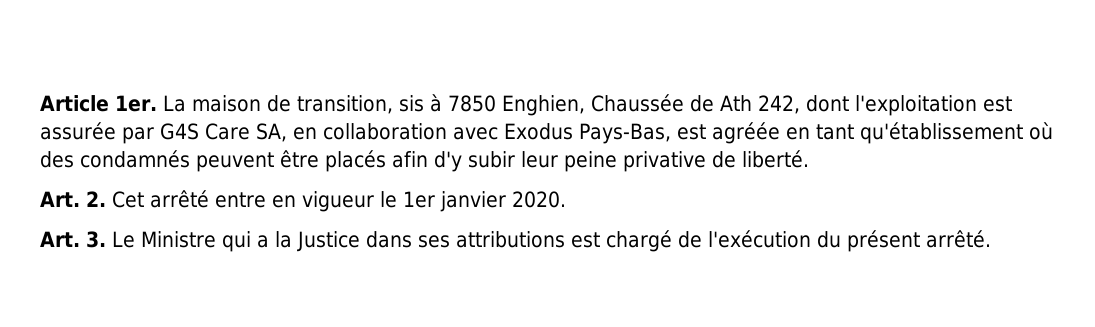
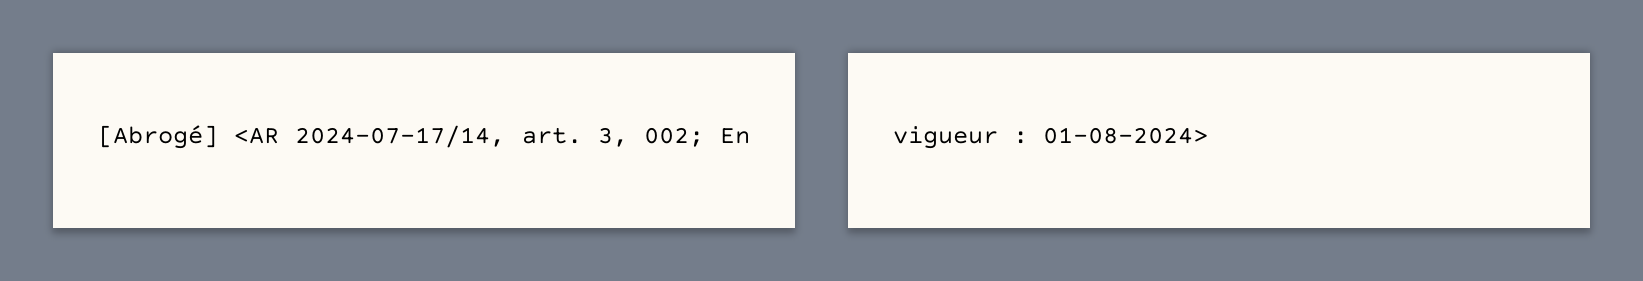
[40,94,1012,116] [40,122,1053,144] [40,150,809,172] [40,190,566,212] [40,230,991,252] Article 1er. La maison de transition, sis à 7850 Enghien, Chaussée de Ath 242, dont l'exploitation est assurée par G4S Care SA, en collaboration avec Exodus Pays-Bas, est agréée en tant qu'établissement où des condamnés peuvent être placés afin d'y subir leur peine privative de liberté. // Art. 2. Cet arrêté entre en vigueur le 1er janvier 2020. // Art. 3. Le Ministre qui a la Justice dans ses attributions est chargé de l'exécution du présent arrêté. -> [98,125,1208,149] [Abrogé] <AR 2024-07-17/14, art. 3, 002; En vigueur : 01-08-2024>

